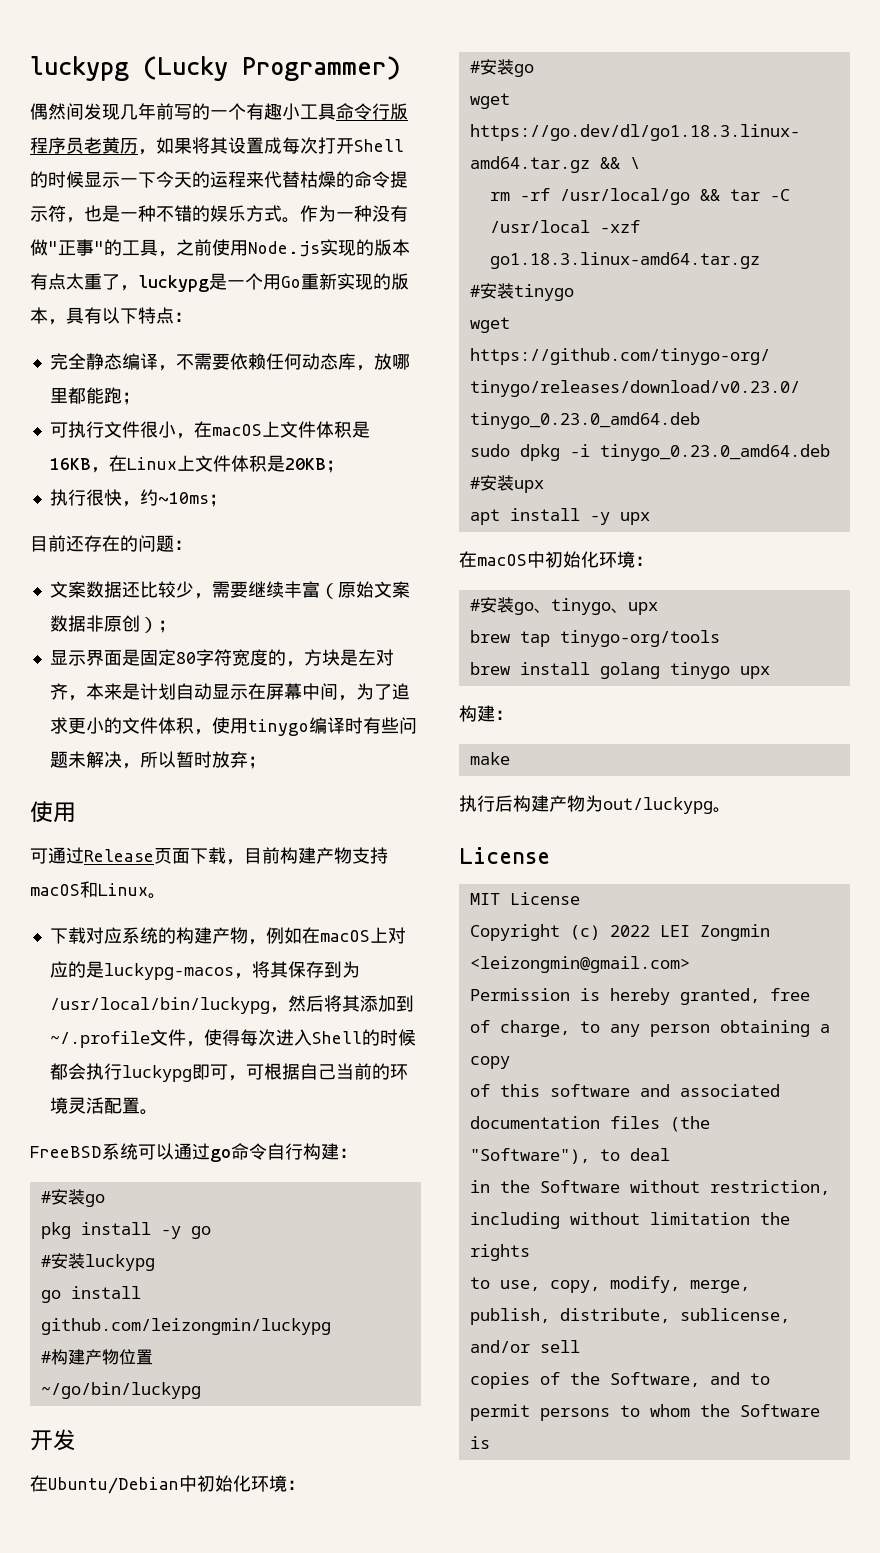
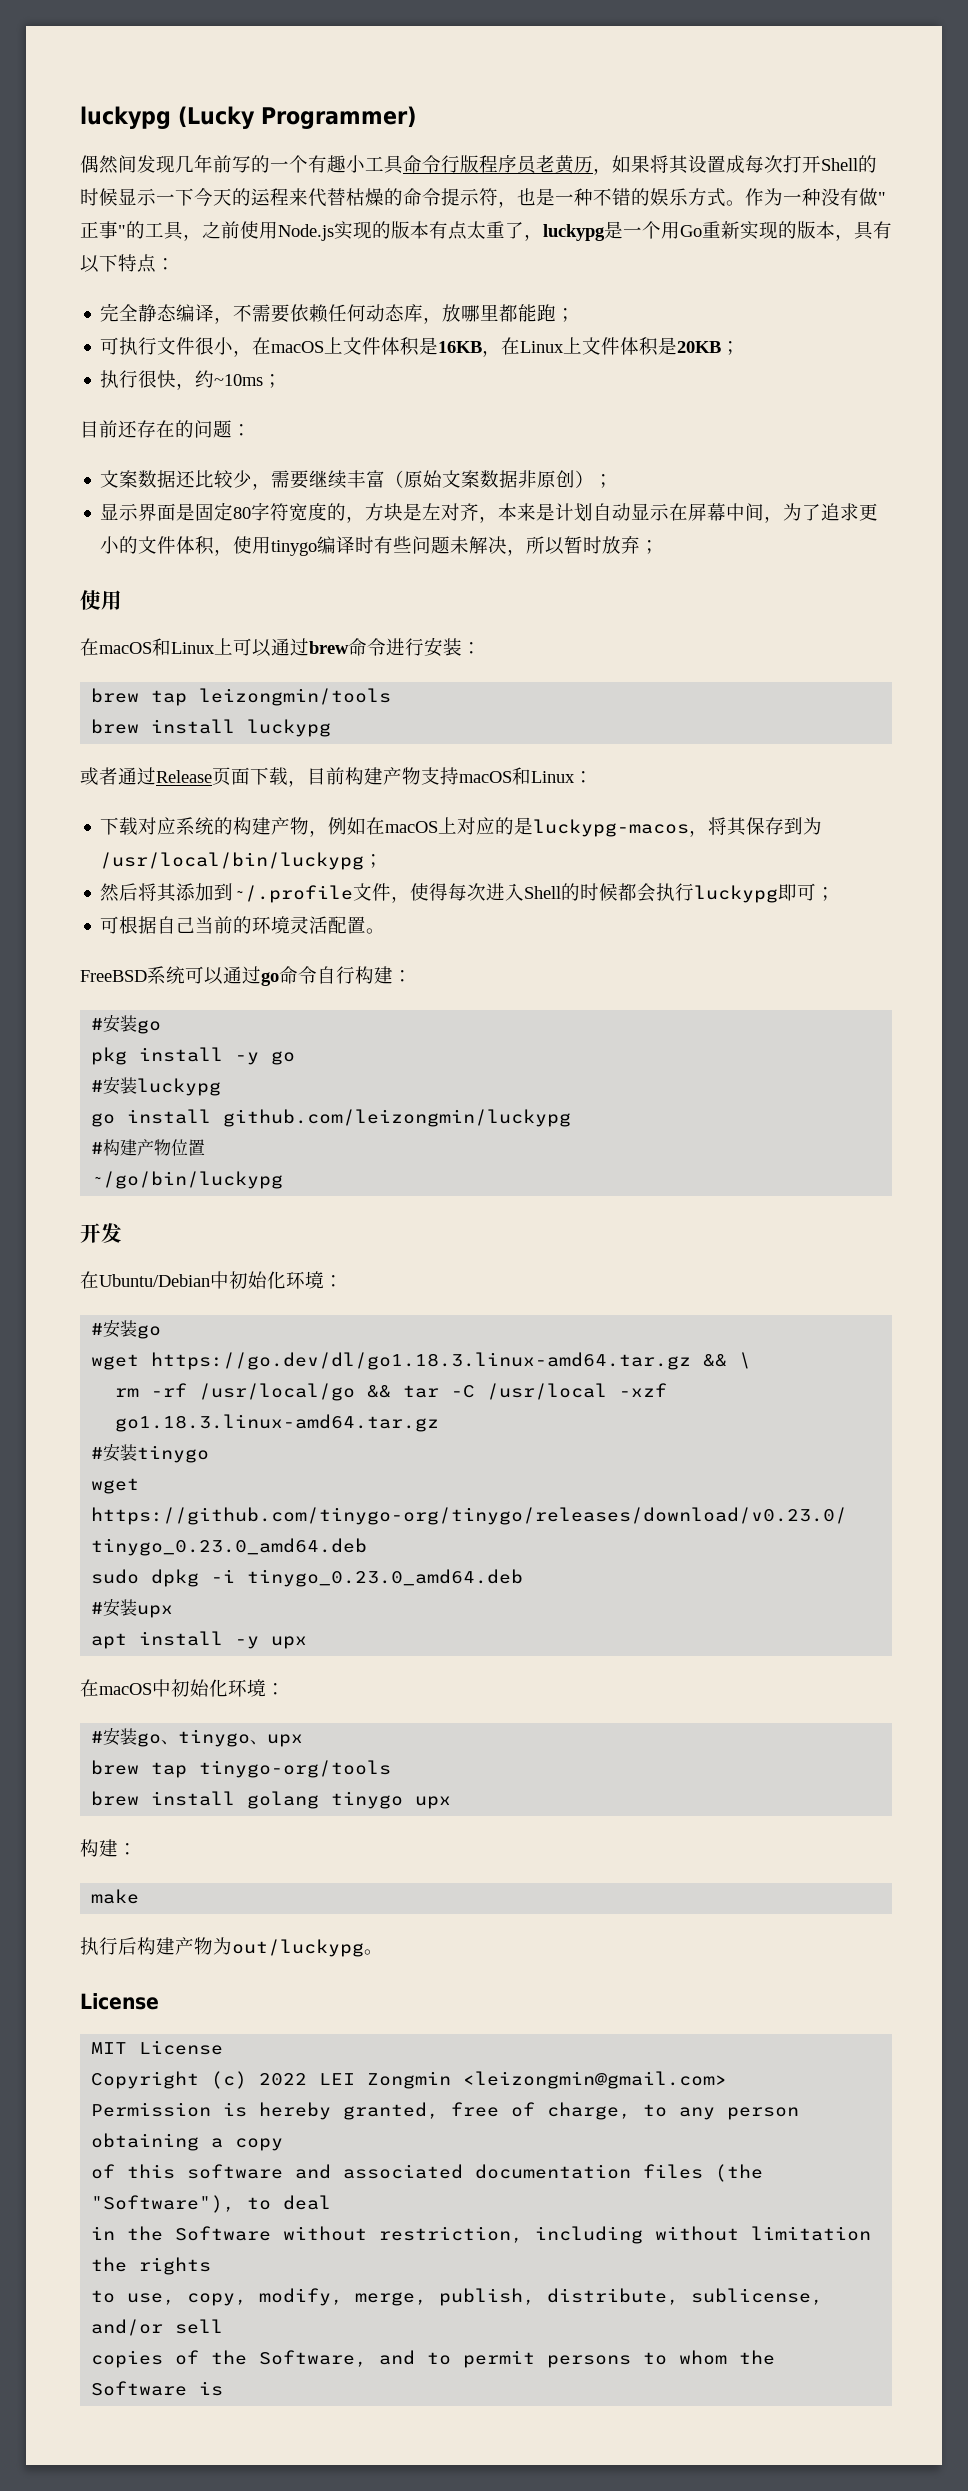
[30,848,48,864] 可 -> [80,637,481,657] [91,688,392,706] [91,719,332,737] [80,767,118,785] 在macOS和Linux上可以通过brew命令进行安装： // brew tap leizongmin/tools // brew install luckypg // 或者
[148,893,166,899] 。 -> [574,771,593,783] ：
[269,1007,288,1013] ， -> [364,854,384,868] ； //
[227,1075,246,1081] ， -> [816,887,836,901] ； //

